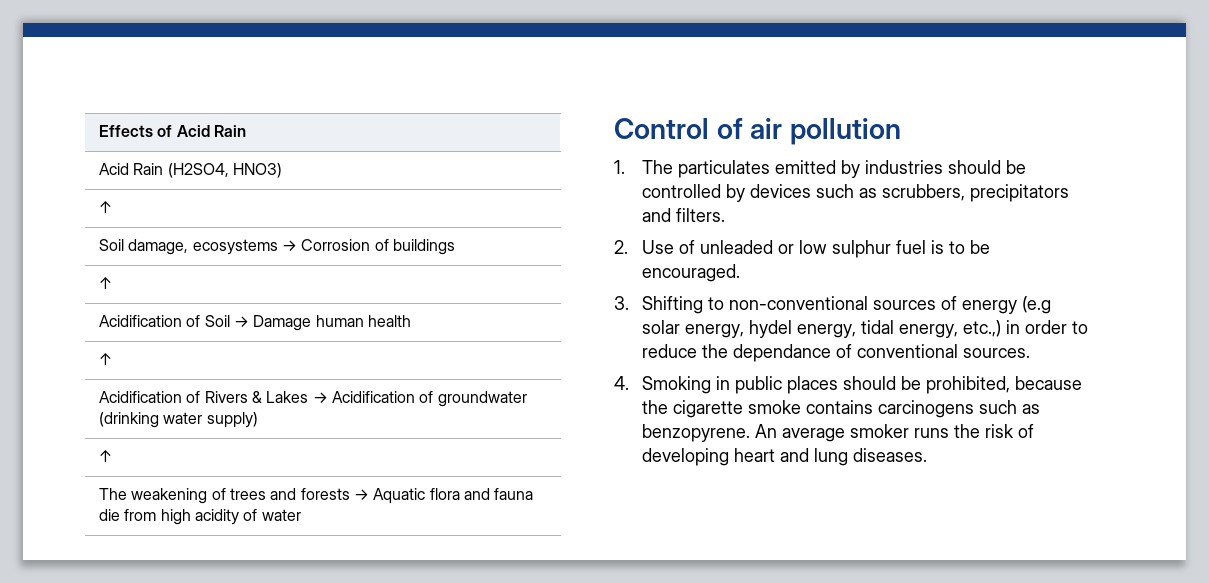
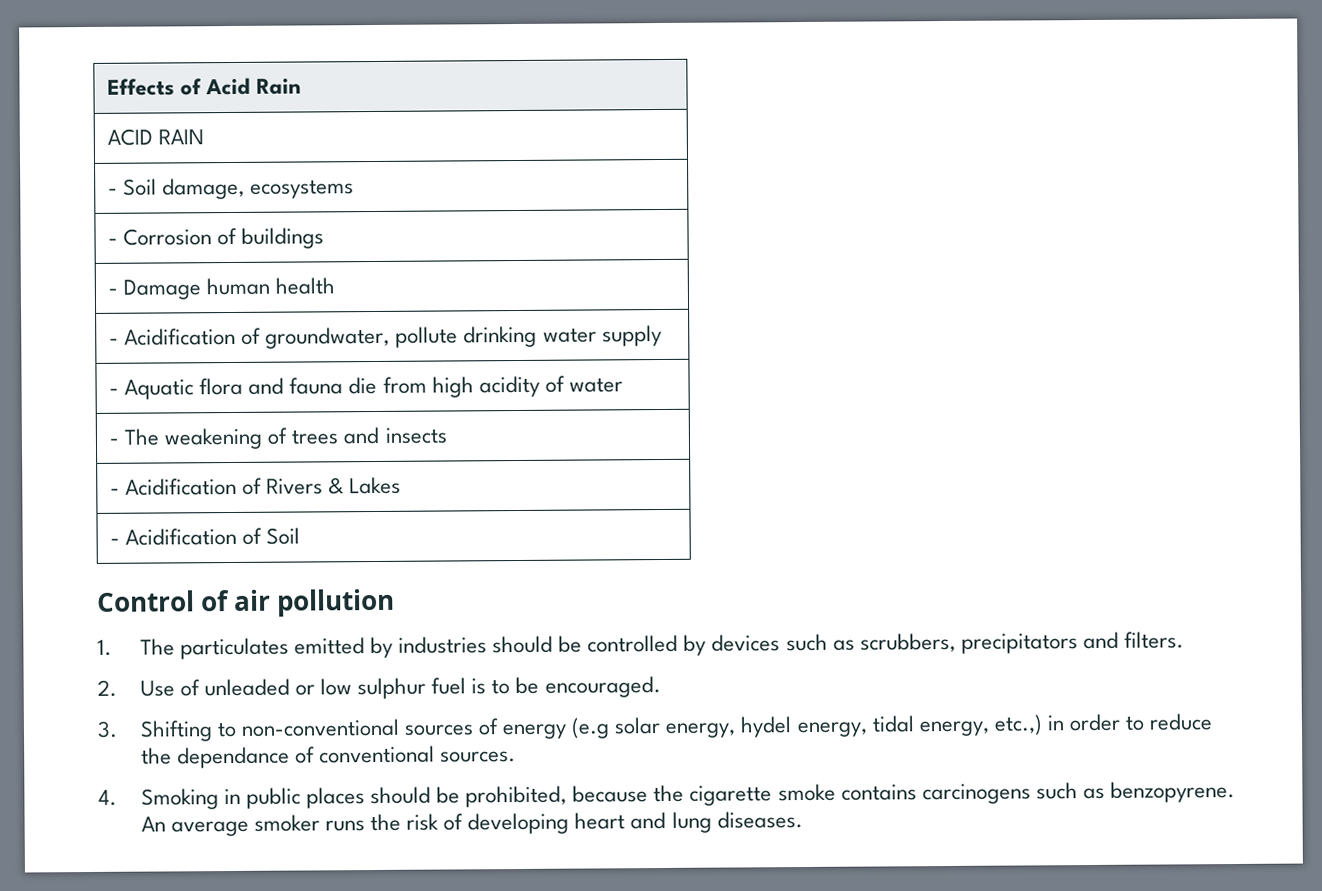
[99,163,283,178] [99,201,113,213] Acid Rain (H2SO4, HNO3) // ↑ // -> [107,128,205,146] [108,188,119,195] ACID RAIN // -
[282,240,298,251] → -> [108,238,119,245] // -
[99,277,113,289] [99,315,250,327] ↑ // Acidification of Soil → -> [108,288,119,295] -
[99,353,113,365] [99,391,527,407] [99,412,258,428] [99,450,113,462] [99,488,370,504] ↑ // Acidification of Rivers & Lakes → Acidification of groundwater (drinking water supply) // ↑ // The weakening of trees and forests → -> [109,324,662,349] [109,388,120,395] - Acidification of groundwater, pollute drinking water supply // -
(301, 515) none -> [109,426,447,450] [110,476,402,496] [110,527,301,546] // - The weakening of trees and insects // - Acidification of Rivers & Lakes // - Acidification of Soil

